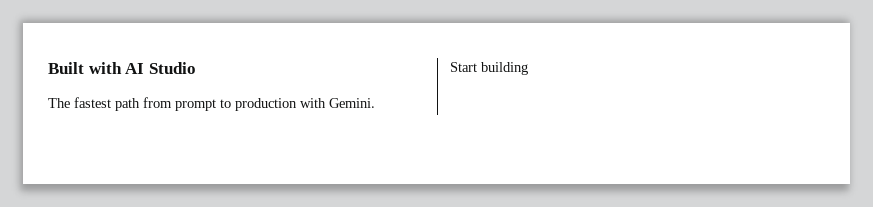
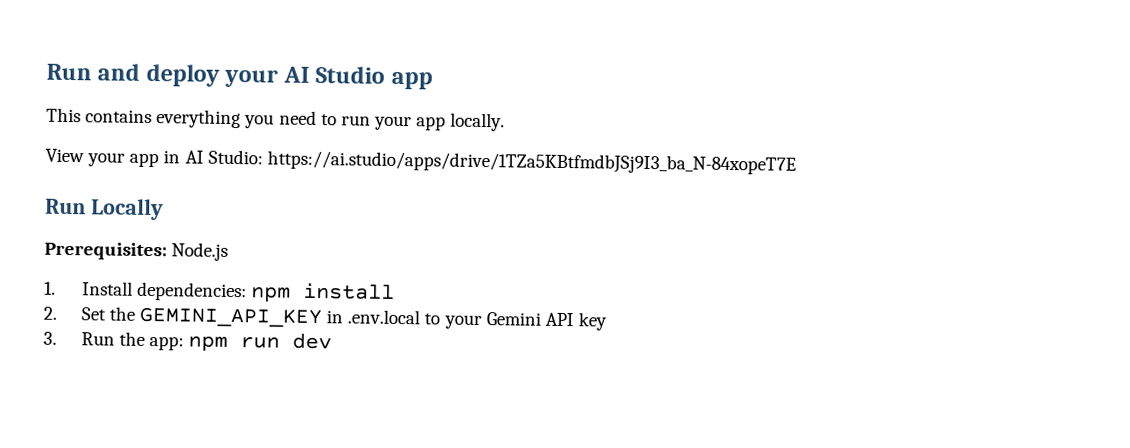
[48,62,196,74] [48,97,375,111] [450,62,528,75] Built with AI Studio // The fastest path from prompt to production with Gemini. // Start building -> [46,63,433,90] [46,107,506,132] [45,148,796,175] [45,198,164,221] [44,241,229,261] [44,281,396,303] [43,306,607,331] [43,331,333,352] Run and deploy your AI Studio app // This contains everything you need to run your app locally. // View your app in AI Studio: https://ai.studio/apps/drive/1TZa5KBtfmdbJSj9I3_ba_N-84xopeT7E // Run Locally // Prerequisites: Node.js // 1. Install dependencies: npm install // 2. Set the GEMINI_API_KEY in .env.local to your Gemini API key // 3. Run the app: npm run dev

